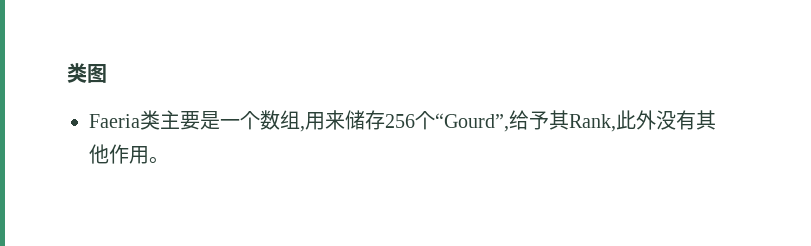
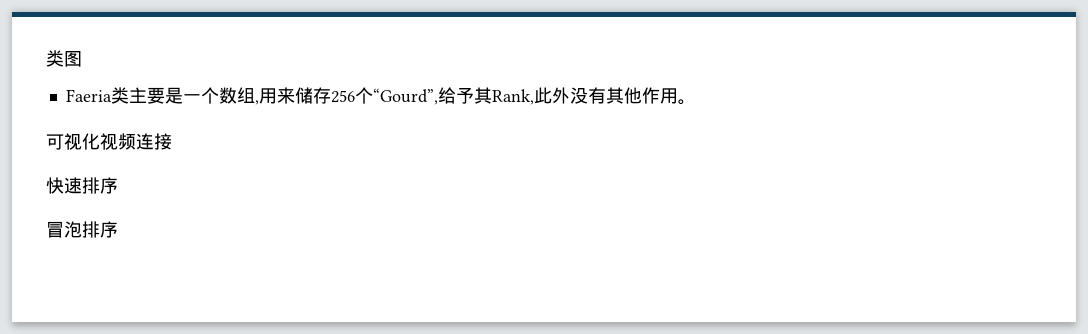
(169, 160) none -> [46,133,172,150] [46,177,118,194] [46,221,118,238] // 可视化视频连接 // 快速排序 // 冒泡排序

